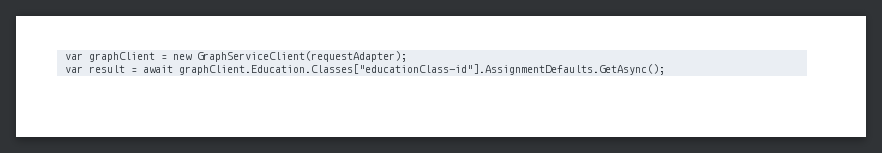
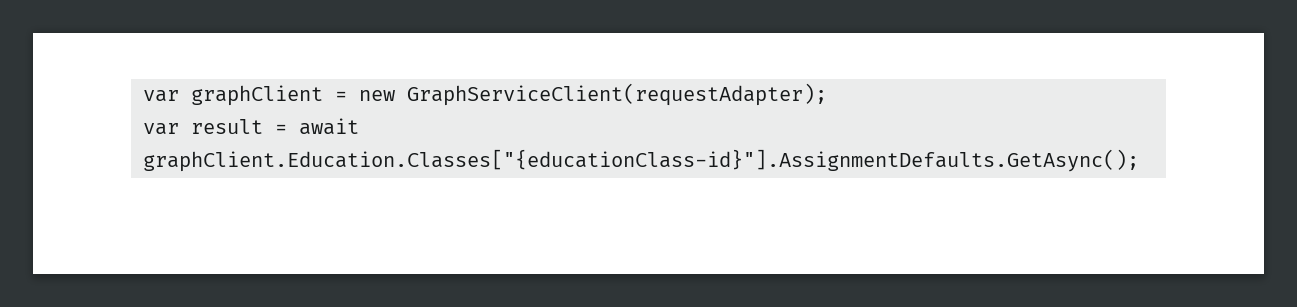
[178,64,665,75] graphClient.Education.Classes["educationClass-id"].AssignmentDefaults.GetAsync(); -> [142,149,1139,172] graphClient.Education.Classes["{educationClass-id}"].AssignmentDefaults.GetAsync();

